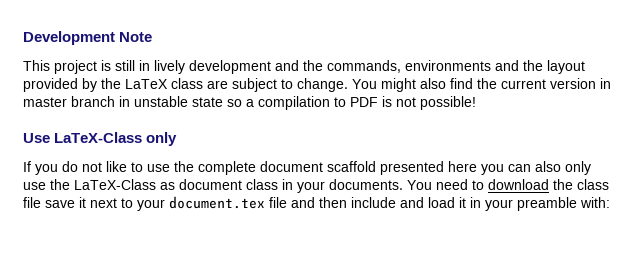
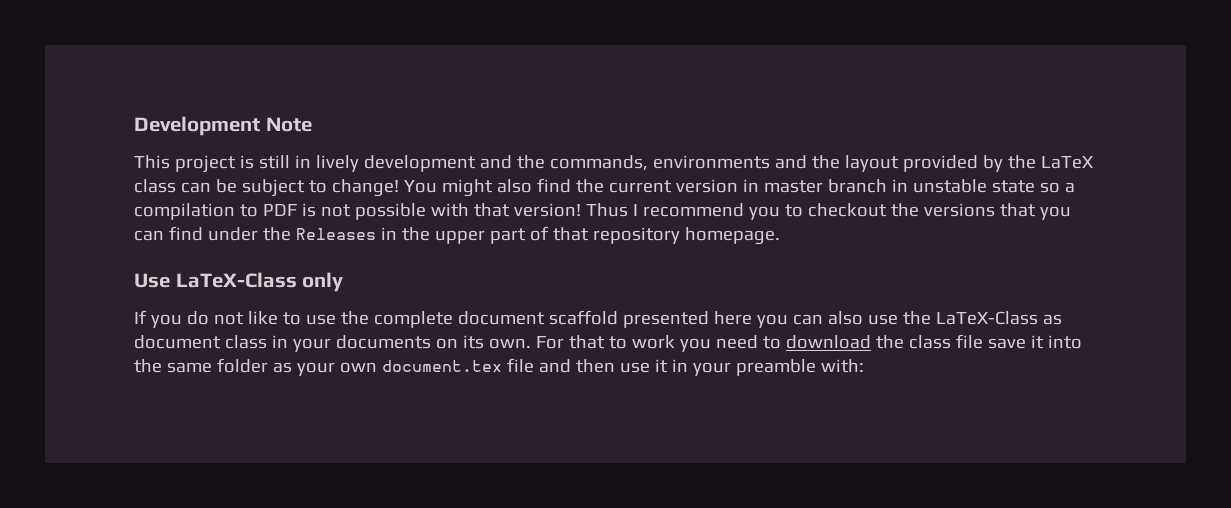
[207,80,228,89] are -> [180,179,237,193] can be
[297,78,348,92] change. -> [331,179,399,197] change!
[420,96,476,110] possible! -> [354,203,1071,220] [134,226,780,245] possible with that version! Thus I recommend you to checkout the versions that you can find under the Releases in the upper part of that repository homepage.
[565,161,591,175] only -> (863, 318) none
[329,179,432,190] documents. You -> [335,335,711,352] documents on its own. For that to work you
[90,198,165,211] next to your -> [1047,335,1082,349] [134,358,377,376] into the same folder as your own
[351,197,455,208] include and load -> [619,362,650,373] use

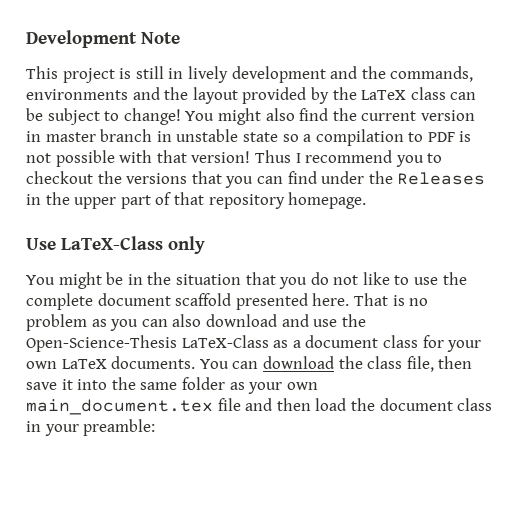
[134,310,147,324] If -> [26,272,276,289] You might be in the situation that
[713,311,752,325] here -> [312,293,429,306] [26,314,107,331] here. That is no problem as
[867,311,931,325] use the -> [205,314,366,327] [26,335,177,352] download and use the Open-Science-Thesis
[134,335,781,352] document class in your documents on its own. For that to work you need to -> [292,335,482,352] [26,356,259,369] a document class for your own LaTeX documents. You can
[955,334,983,349] file -> [406,356,473,372] file, then
[381,360,502,372] document.tex -> [26,399,213,415] main_document.tex
[619,359,864,376] use it in your preamble with: -> [315,398,493,411] [26,419,156,436] load the document class in your preamble:

